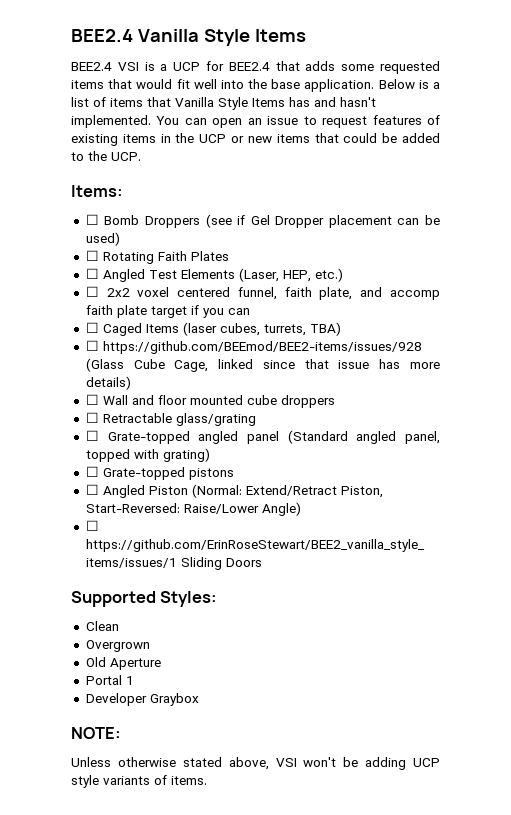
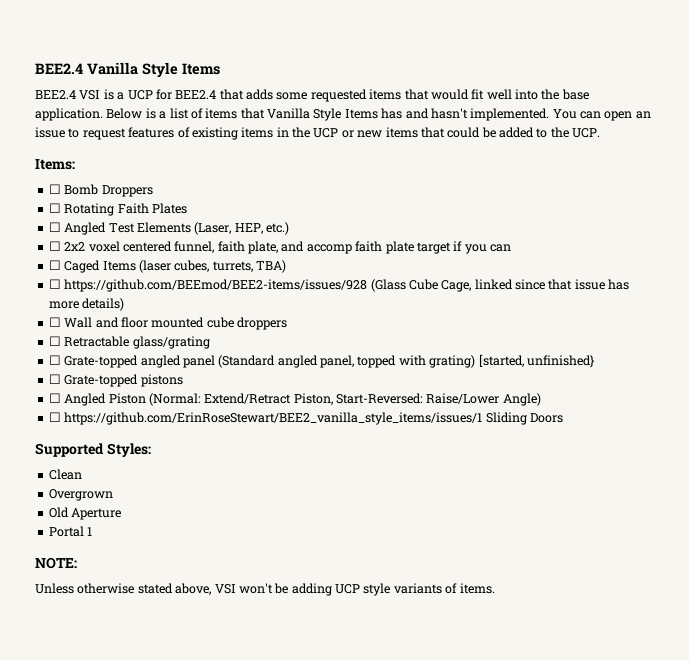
[205,214,440,228] [85,232,120,246] (see if Gel Dropper placement can be used) -> (153, 191) none
(210, 455) none -> [478,354,594,368] [started, unfinished}
[85,693,199,706] // Developer Graybox -> (93, 531) none

